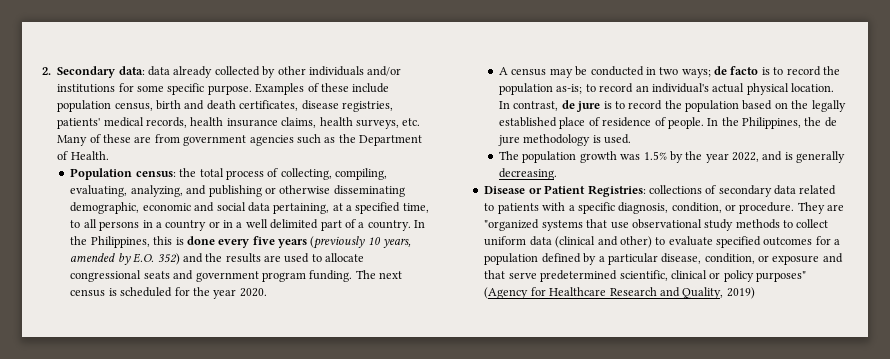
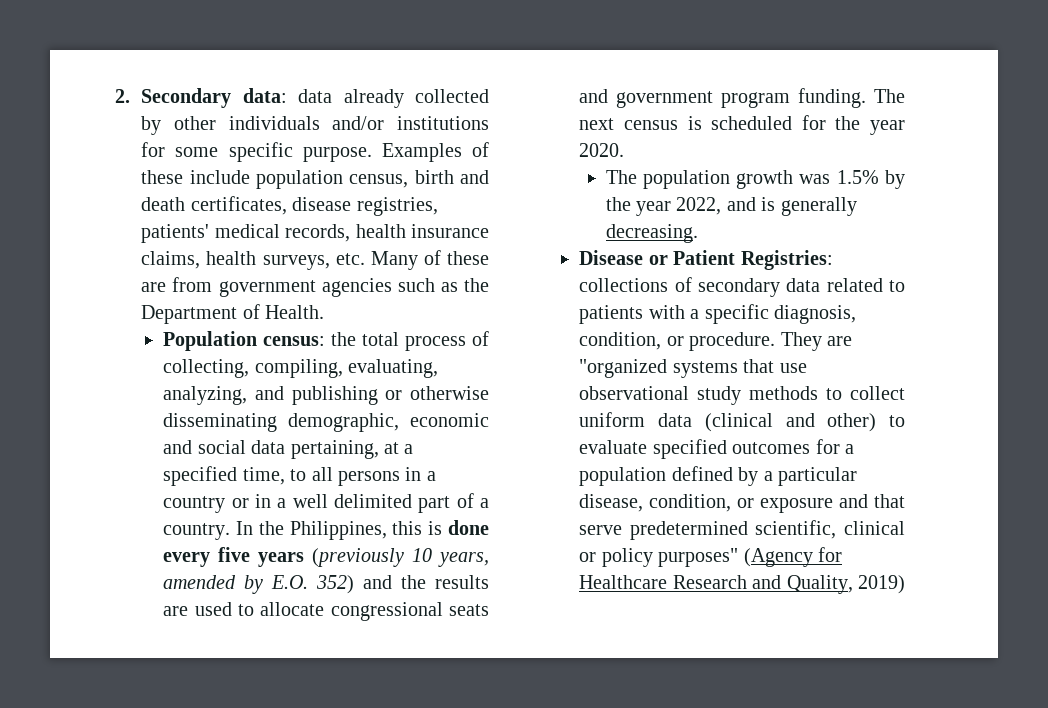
[499,66,840,78] [499,83,835,95] [499,100,846,112] [499,117,837,129] [498,134,632,146] // A census may be conducted in two ways; de facto is to record the population as-is; to record an individual's actual physical location. In contrast, de jure is to record the population based on the legally established place of residence of people. In the Philippines, the de jure methodology is used. -> (625, 150) none

